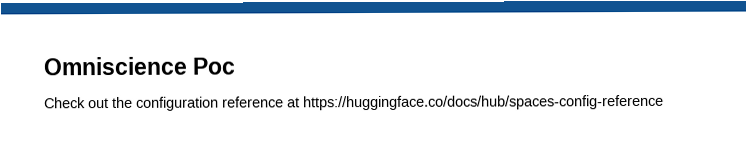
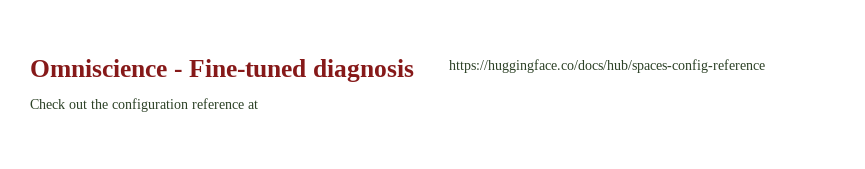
[192,57,236,75] Poc -> [173,59,414,82] - Fine-tuned diagnosis

